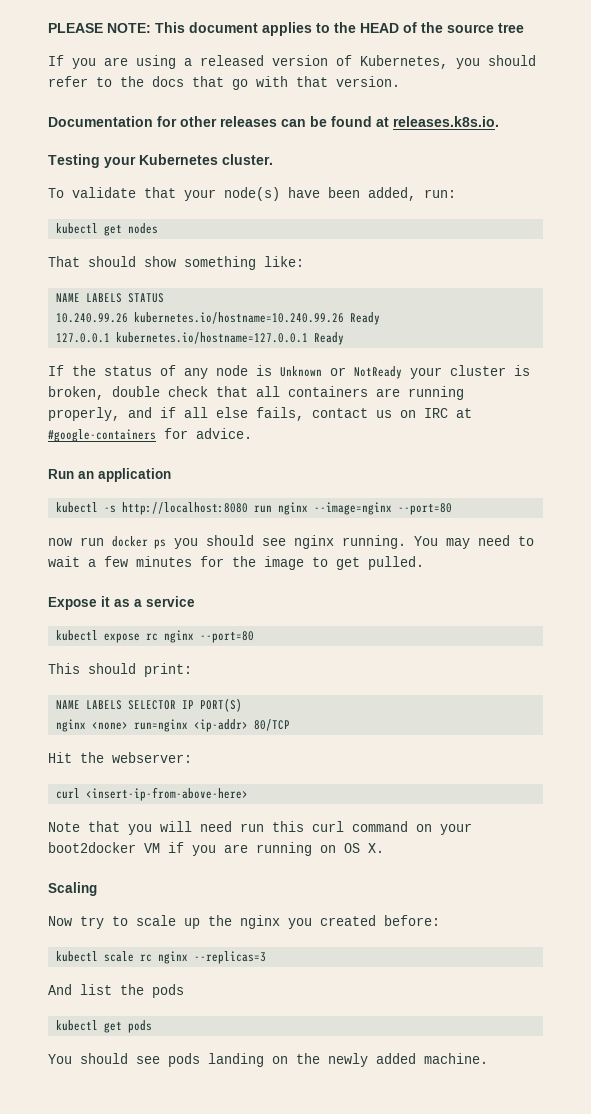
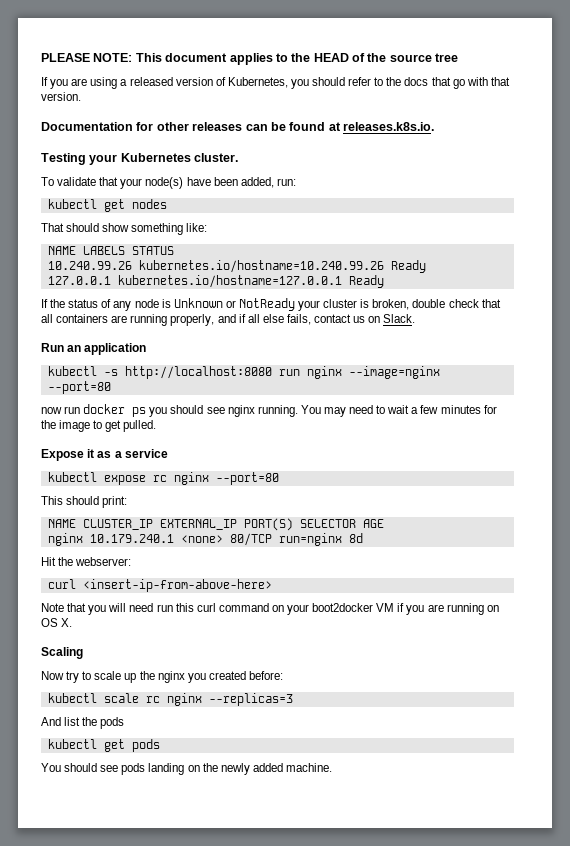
[424,408,472,418] [48,428,252,442] IRC at #google-containers for advice. -> [383,314,416,323] Slack.
[86,698,243,712] [56,719,291,732] LABELS SELECTOR IP PORT(S) // nginx <none> run=nginx <ip-addr> 80/TCP -> [82,518,384,531] [47,533,363,546] CLUSTER_IP EXTERNAL_IP PORT(S) SELECTOR AGE // nginx 10.179.240.1 <none> 80/TCP run=nginx 8d

